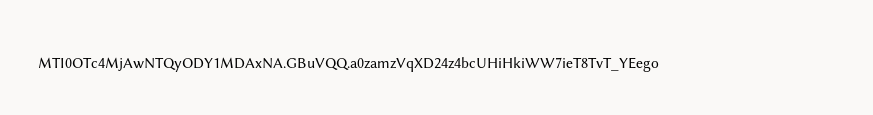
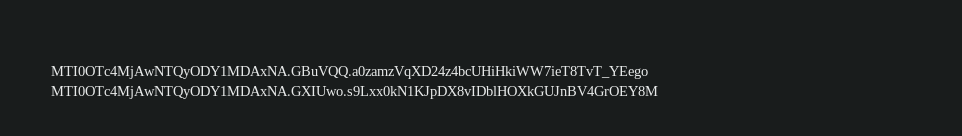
(659, 64) none -> [51,86,658,99] MTI0OTc4MjAwNTQyODY1MDAxNA.GXIUwo.s9Lxx0kN1KJpDX8vIDblHOXkGUJnBV4GrOEY8M

